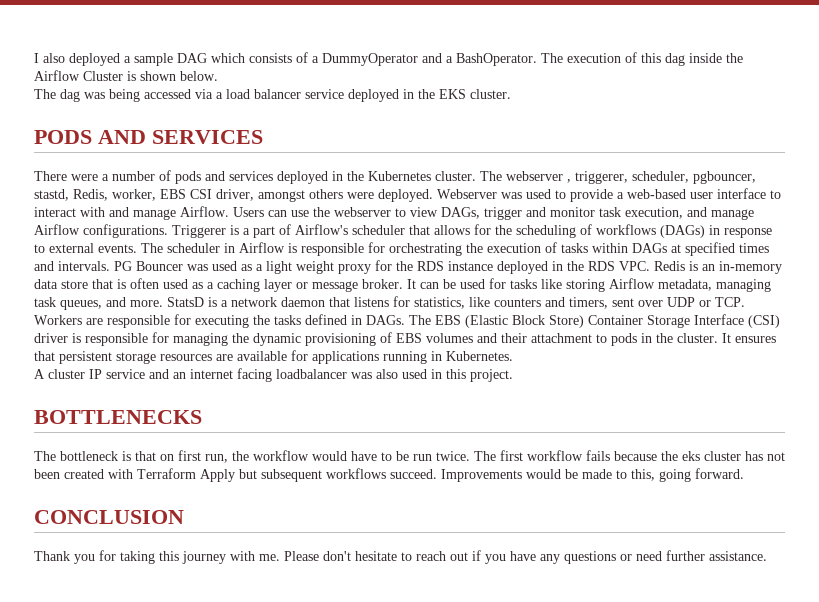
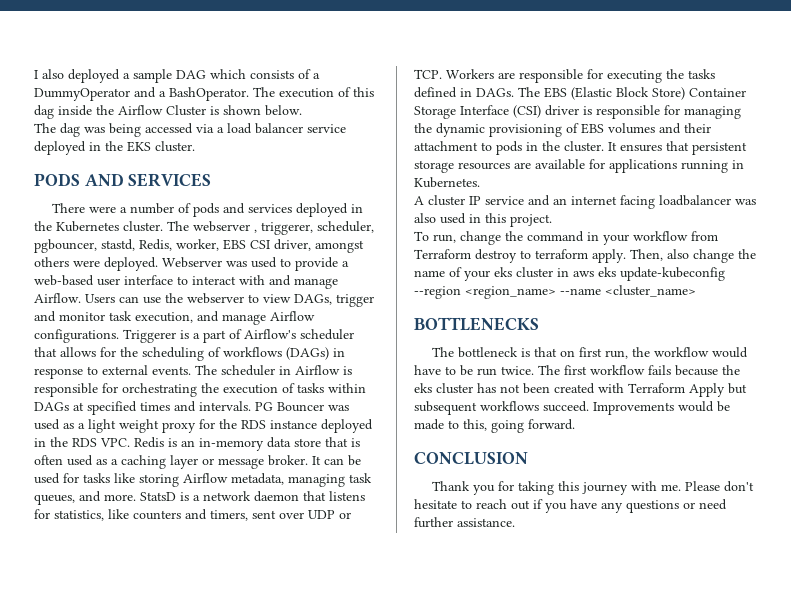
(513, 375) none -> [414,231,718,245] [414,249,756,263] [414,267,725,281] [414,285,696,299] // To run, change the command in your workflow from Terraform destroy to terraform apply. Then, also change the name of your eks cluster in aws eks update-kubeconfig --region <region_name> --name <cluster_name>

